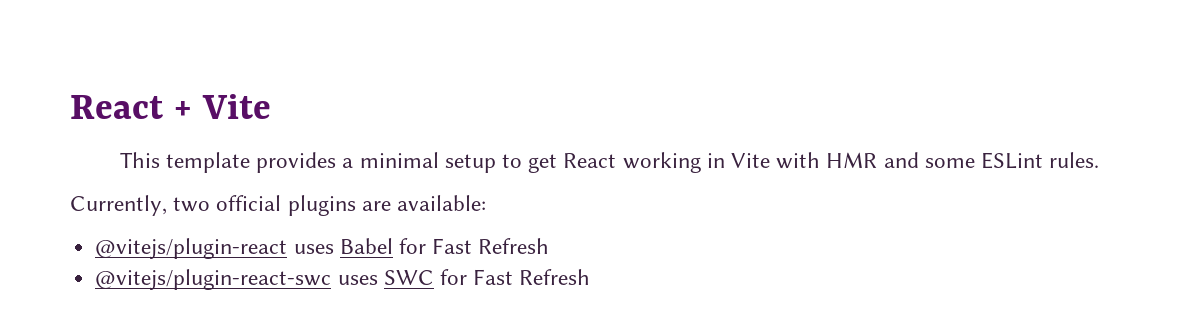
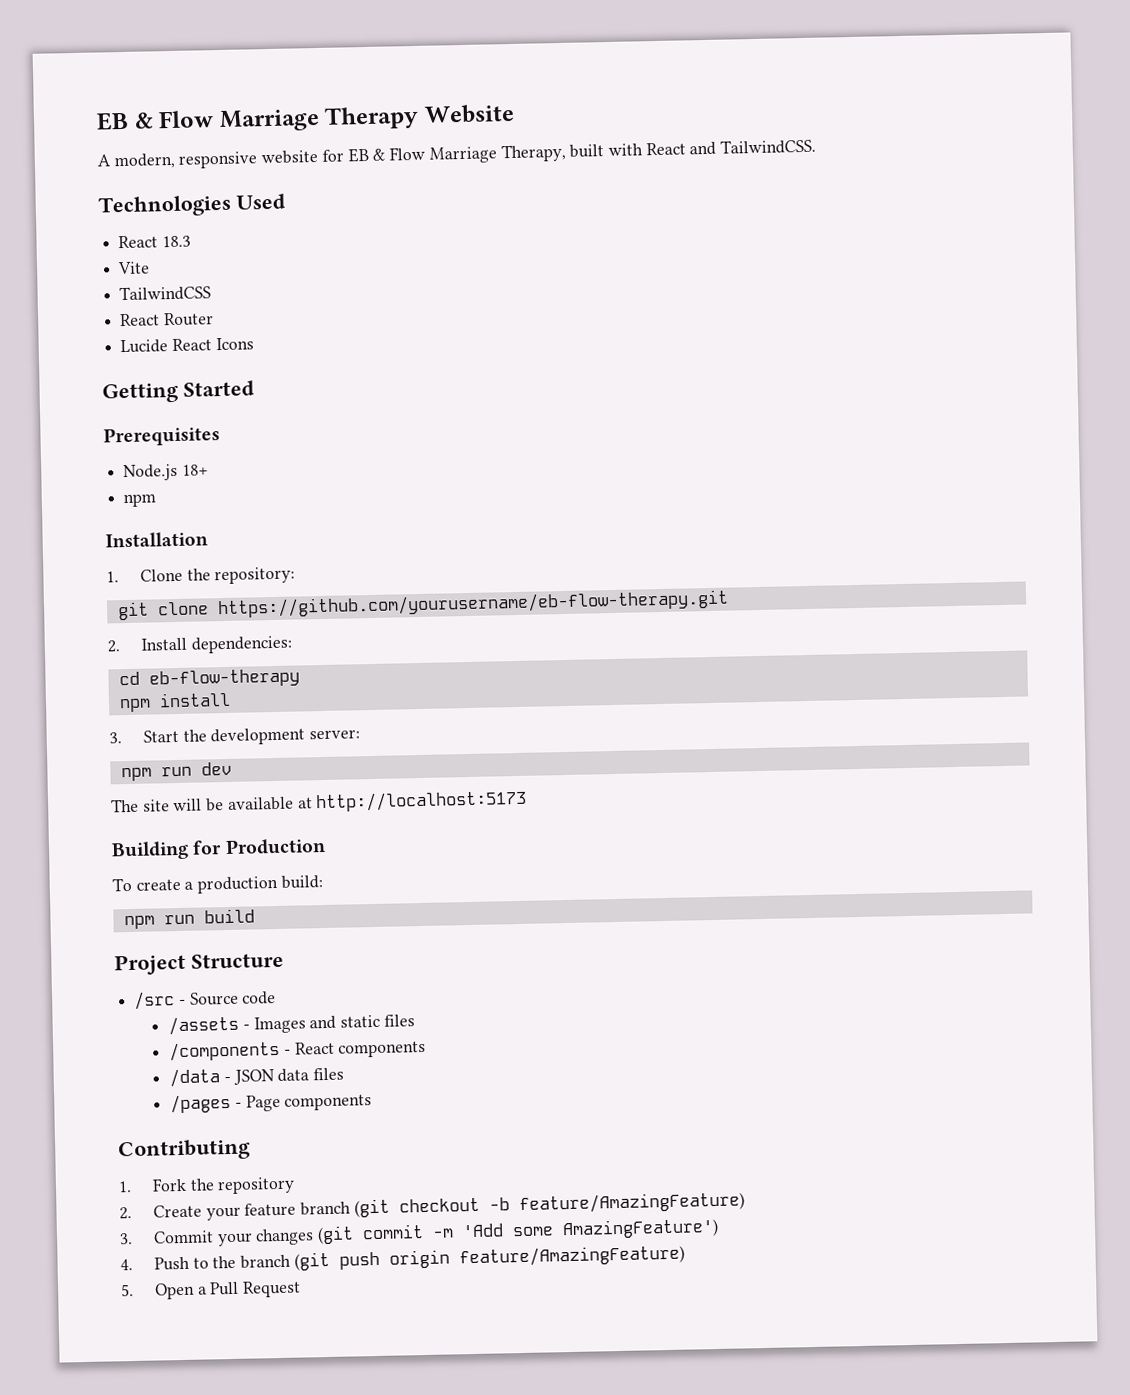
[70,94,272,119] [119,152,1100,173] [70,195,487,216] [95,238,550,259] [95,269,591,290] React + Vite // This template provides a minimal setup to get React working in Vite with HMR and some ESLint rules. // Currently, two official plugins are available: // @vitejs/plugin-react uses Babel for Fast Refresh // @vitejs/plugin-react-swc uses SWC for Fast Refresh -> [96,103,516,132] [97,138,817,170] [98,193,286,218] [118,235,191,249] [117,261,151,275] [119,285,212,302] [120,312,214,327] [120,337,254,354] [102,380,255,404] [103,426,220,447] [123,463,209,482] [123,493,157,508] [105,531,208,548] [106,566,296,585] [116,589,729,621] [107,635,292,654] [118,668,300,689] [118,691,231,713] [109,727,361,746] [120,761,232,782] [111,789,528,813] [111,837,326,861] [112,875,323,894] [123,908,255,930] [114,952,284,976] [133,991,277,1010] [168,1014,415,1036] [169,1040,427,1062] [169,1067,345,1088] [170,1093,373,1114] [118,1138,251,1162] [118,1176,296,1195] [119,1191,745,1221] [119,1217,720,1247] [120,1244,685,1271] [120,1280,302,1300] EB & Flow Marriage Therapy Website // A modern, responsive website for EB & Flow Marriage Therapy, built with React and TailwindCSS. // Technologies Used // React 18.3 // Vite // TailwindCSS // React Router // Lucide React Icons // Getting Started // Prerequisites // Node.js 18+ // npm // Installation // 1. Clone the repository: // git clone https://github.com/yourusername/eb-flow-therapy.git // 2. Install dependencies: // cd eb-flow-therapy // npm install // 3. Start the development server: // npm run dev // The site will be available at http://localhost:5173 // Building for Production // To create a production build: // npm run build // Project Structure // /src - Source code // /assets - Images and static files // /components - React components // /data - JSON data files // /pages - Page components // Contributing // 1. Fork the repository // 2. Create your feature branch (git checkout -b feature/AmazingFeature) // 3. Commit your changes (git commit -m 'Add some AmazingFeature') // 4. Push to the branch (git push origin feature/AmazingFeature) // 5. Open a Pull Request

